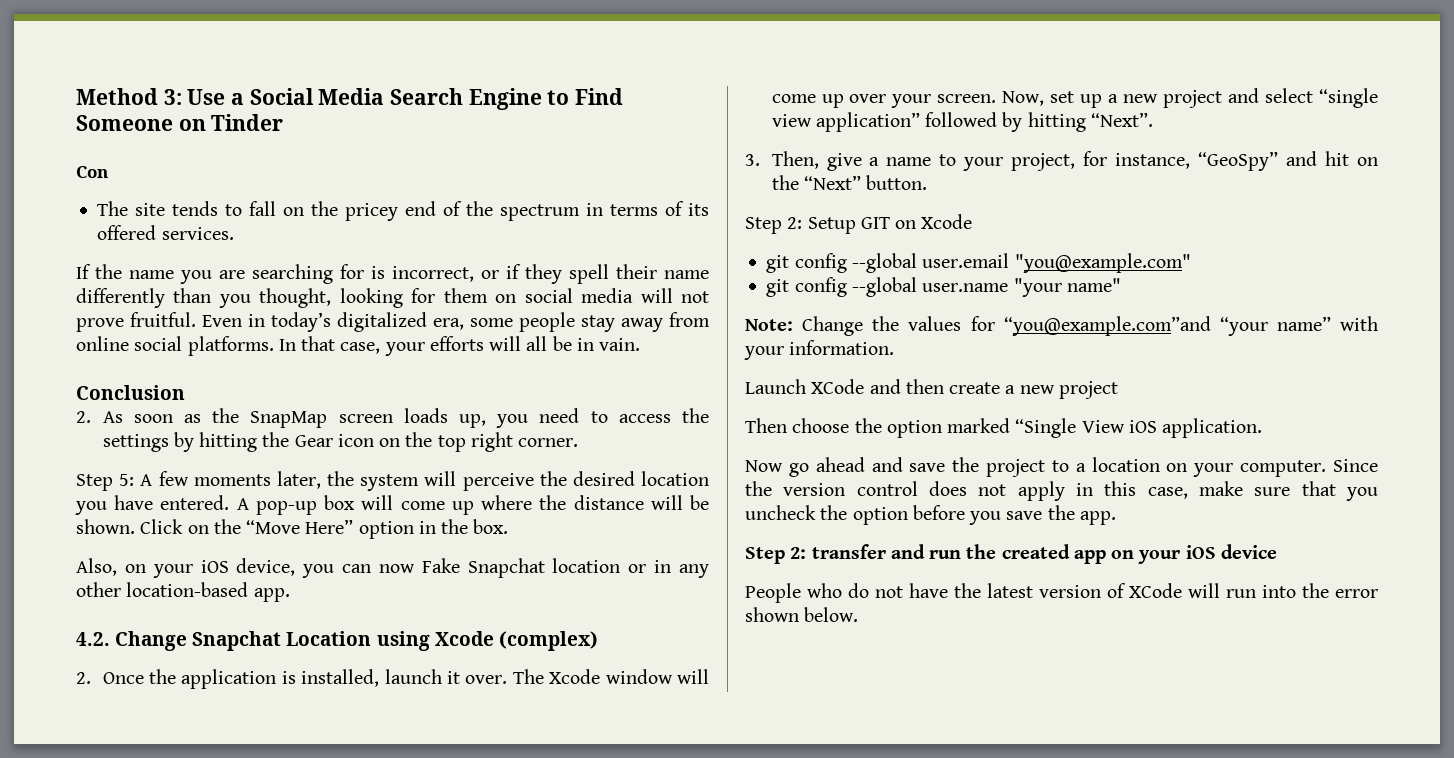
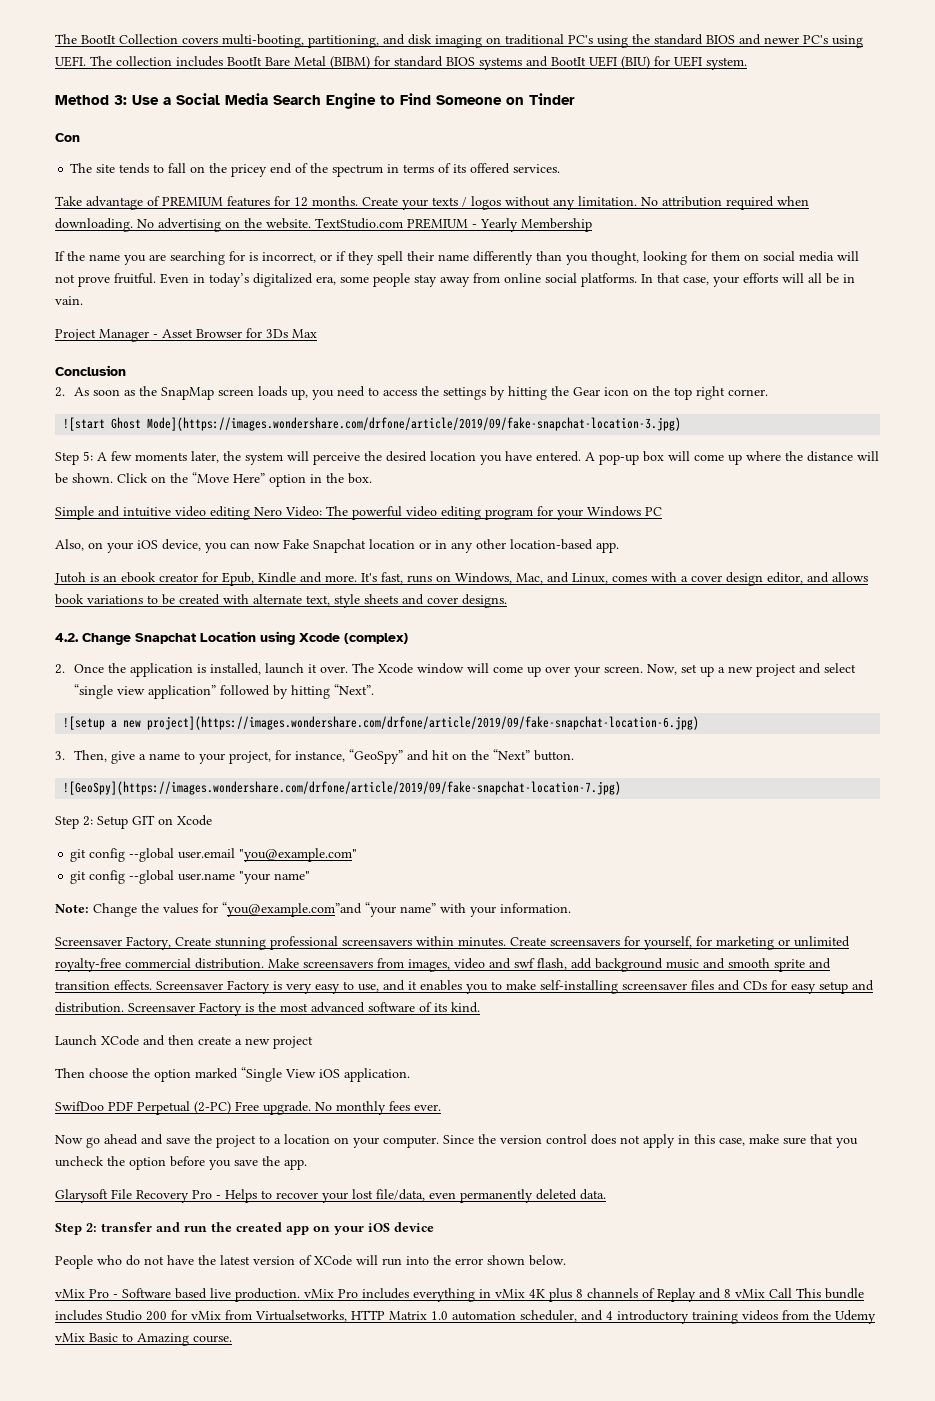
(76, 96) none -> [55,34,863,48] [55,56,747,70] The BootIt Collection covers multi-booting, partitioning, and disk imaging on traditional PC's using the standard BIOS and newer PC's using UEFI. The collection includes BootIt Bare Metal (BIBM) for standard BIOS systems and BootIt UEFI (BIU) for UEFI system. //
(234, 233) none -> [55,196,809,210] [55,218,592,232] // Take advantage of PREMIUM features for 12 months. Create your texts / logos without any limitation. No attribution required when downloading. No advertising on the website. TextStudio.com PREMIUM - Yearly Membership
(641, 344) none -> [55,328,317,342] // Project Manager - Asset Browser for 3Ds Max
(579, 442) none -> [63,417,682,431] // ![start Ghost Mode](https://images.wondershare.com/drfone/article/2019/09/fake-snapchat-location-3.jpg)
(509, 526) none -> [55,506,662,520] // Simple and intuitive video editing Nero Video: The powerful video editing program for your Windows PC
(290, 595) none -> [54,572,868,586] [55,594,507,608] // Jutoh is an ebook creator for Epub, Kindle and more. It's fast, runs on Windows, Mac, and Linux, comes with a cover design editor, and allows book variations to be created with alternate text, style sheets and cover designs.
(1153, 119) none -> [63,716,700,730] // ![setup a new project](https://images.wondershare.com/drfone/article/2019/09/fake-snapchat-location-6.jpg)
(928, 182) none -> [63,781,622,795] // ![GeoSpy](https://images.wondershare.com/drfone/article/2019/09/fake-snapchat-location-7.jpg)
(895, 347) none -> [55,936,850,950] [55,958,831,972] [55,980,874,994] [55,1002,480,1016] // Screensaver Factory, Create stunning professional screensavers within minutes. Create screensavers for yourself, for marketing or unlimited royalty-free commercial distribution. Make screensavers from images, video and swf flash, add background music and smooth sprite and transition effects. Screensaver Factory is very easy to use, and it enables you to make self-installing screensaver files and CDs for easy setup and distribution. Screensaver Factory is the most advanced software of its kind.
(1263, 428) none -> [55,1101,441,1115] // SwifDoo PDF Perpetual (2-PC) Free upgrade. No monthly fees ever.
(1116, 518) none -> [55,1189,606,1203] // Glarysoft File Recovery Pro - Helps to recover your lost file/data, even permanently deleted data.
(859, 614) none -> [55,1288,864,1302] [55,1310,876,1324] [55,1333,232,1346] // vMix Pro - Software based live production. vMix Pro includes everything in vMix 4K plus 8 channels of Replay and 8 vMix Call This bundle includes Studio 200 for vMix from Virtualsetworks, HTTP Matrix 1.0 automation scheduler, and 4 introductory training videos from the Udemy vMix Basic to Amazing course.

